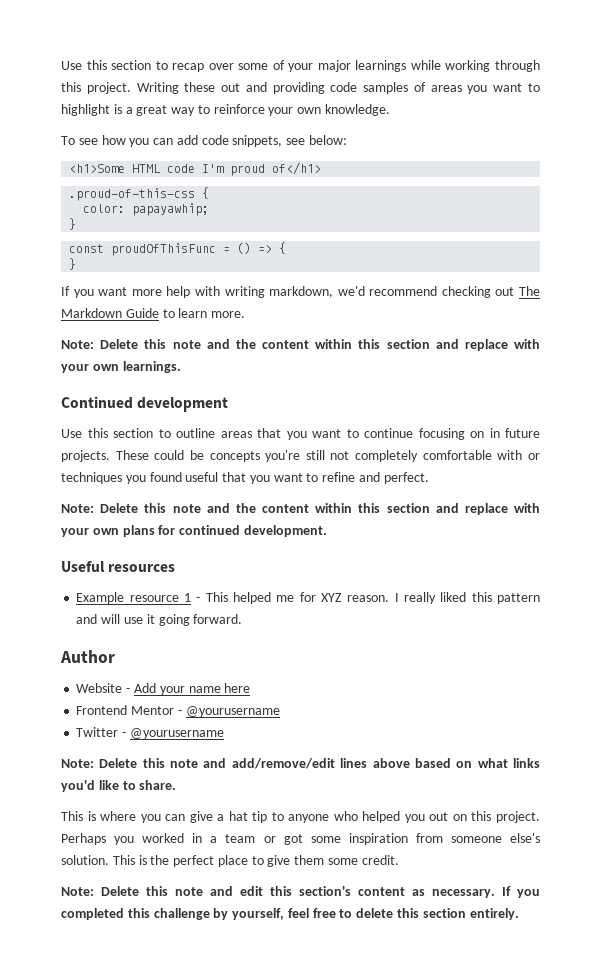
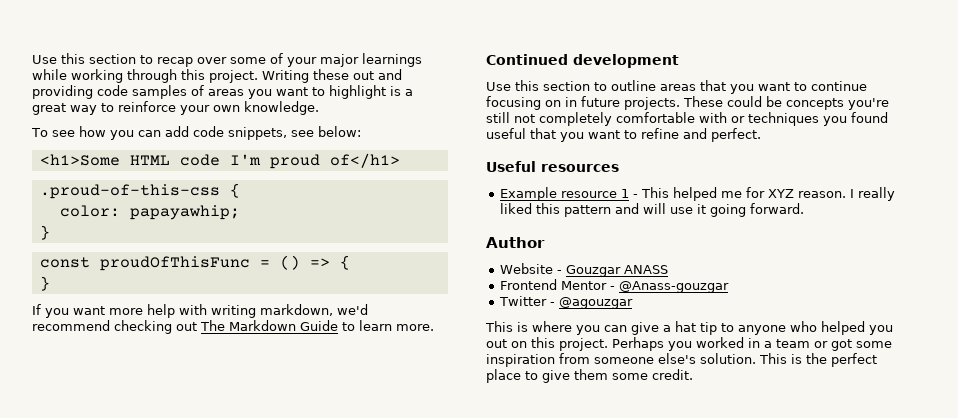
[61,339,540,351] [61,361,181,373] // Note: Delete this note and the content within this section and replace with your own learnings. -> (434, 327) none
[61,503,540,515] [61,525,327,537] // Note: Delete this note and the content within this section and replace with your own plans for continued development. -> (761, 135) none
[133,683,251,695] Add your name here -> [566,265,669,277] Gouzgar ANASS
[185,706,280,717] @yourusername -> [619,281,730,293] @Anass-gouzgar
[129,728,224,739] [61,758,540,769] [61,780,177,792] @yourusername // Note: Delete this note and add/remove/edit lines above based on what links you'd like to share. -> [559,297,634,309] @agouzgar
[61,886,540,898] [61,908,519,920] // Note: Delete this note and edit this section's content as necessary. If you completed this challenge by yourself, feel free to delete this section entirely. -> (693, 374) none

